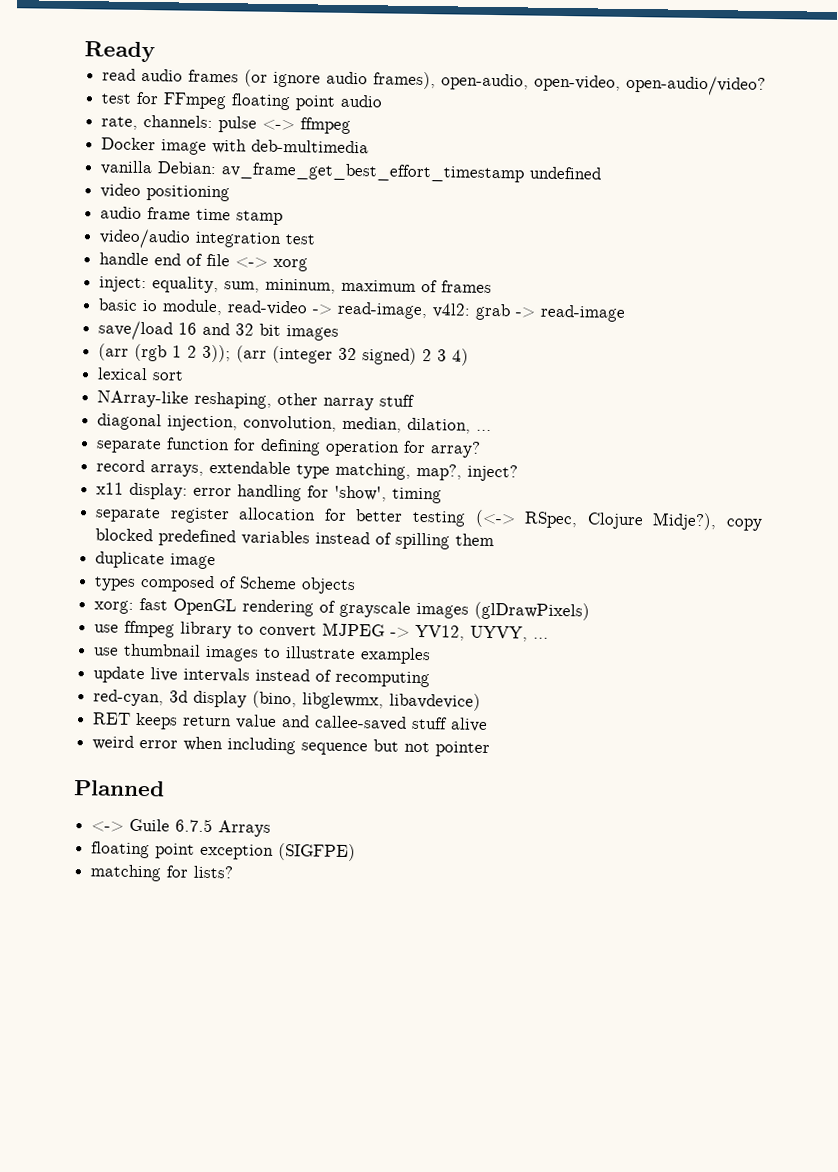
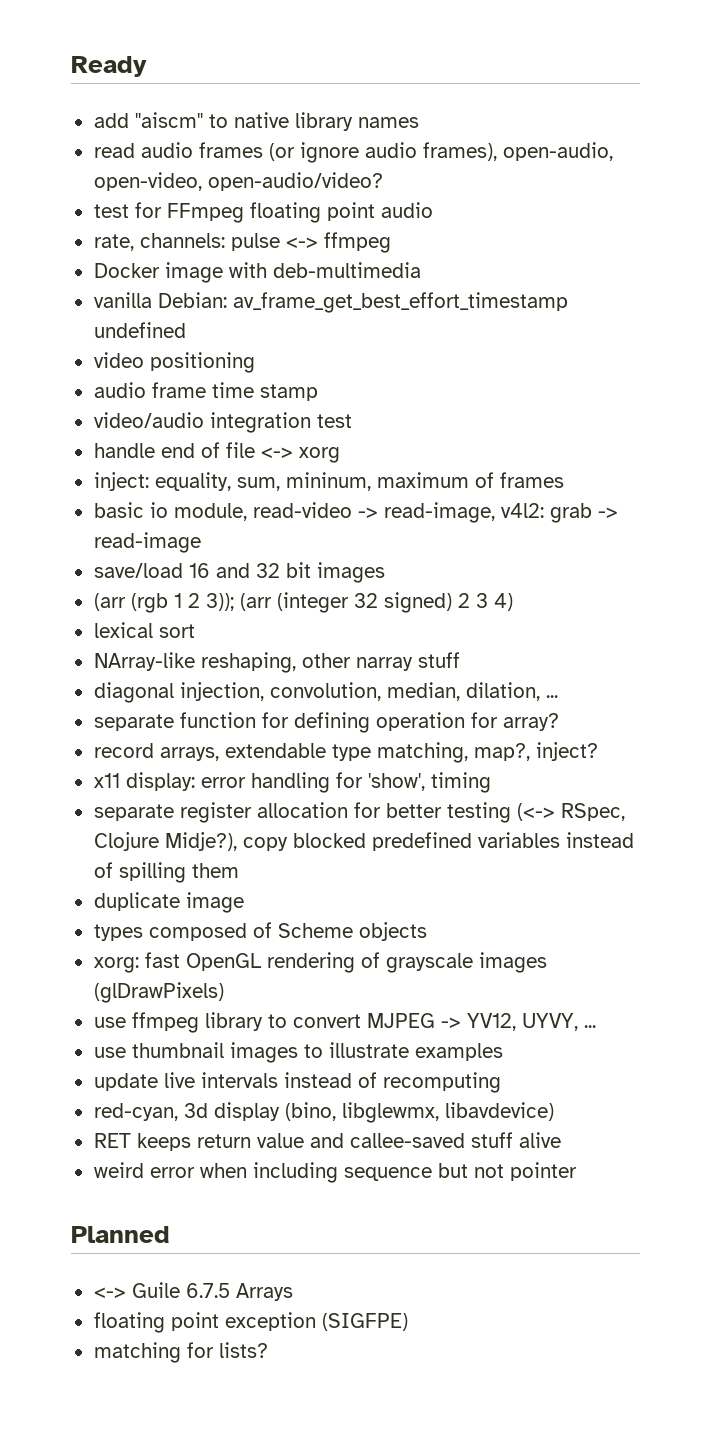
(155, 52) none -> [93,112,419,131] // add "aiscm" to native library names

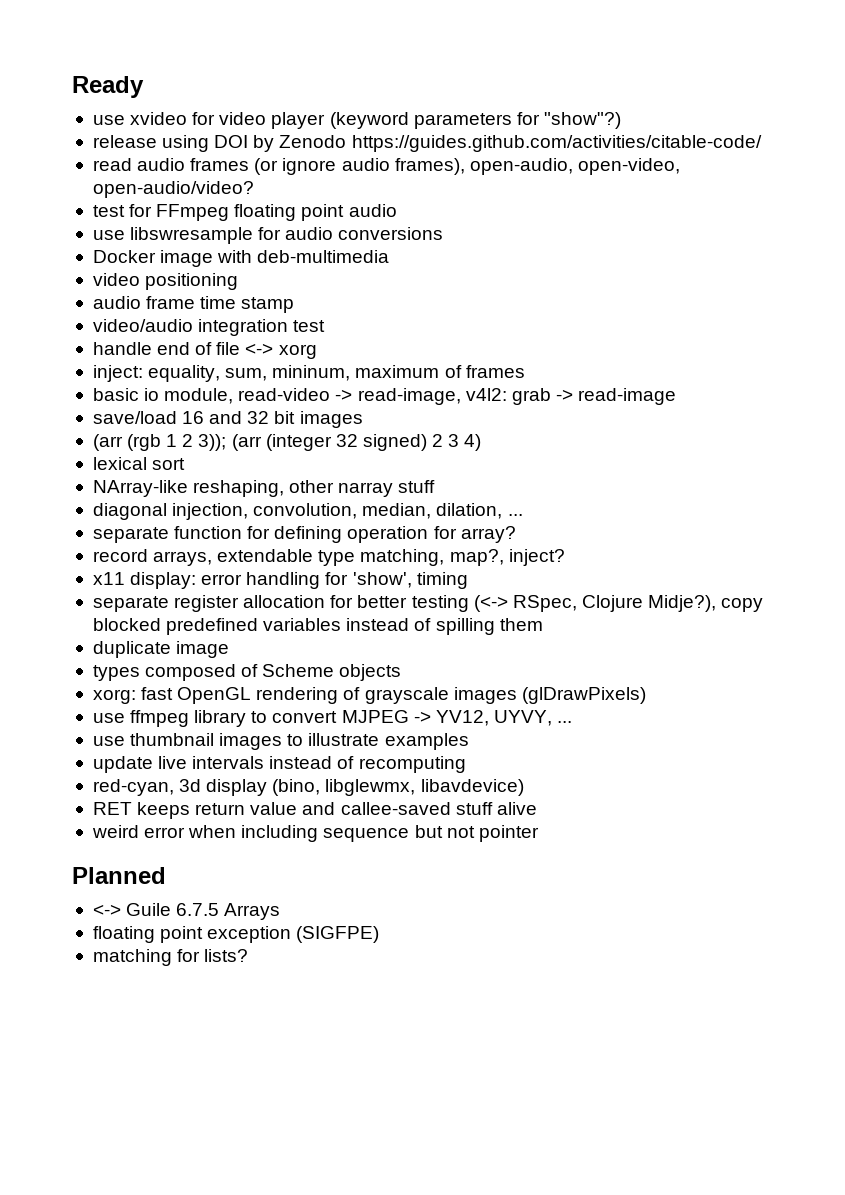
[93,112,419,131] add "aiscm" to native library names -> [92,112,621,129] [92,135,762,152] use xvideo for video player (keyword parameters for "show"?) // release using DOI by Zenodo https://guides.github.com/activities/citable-code/
[93,232,391,253] rate, channels: pulse <-> ffmpeg -> [92,227,444,244] use libswresample for audio conversions
[93,292,568,313] [93,322,186,338] // vanilla Debian: av_frame_get_best_effort_timestamp undefined -> (390, 256) none

